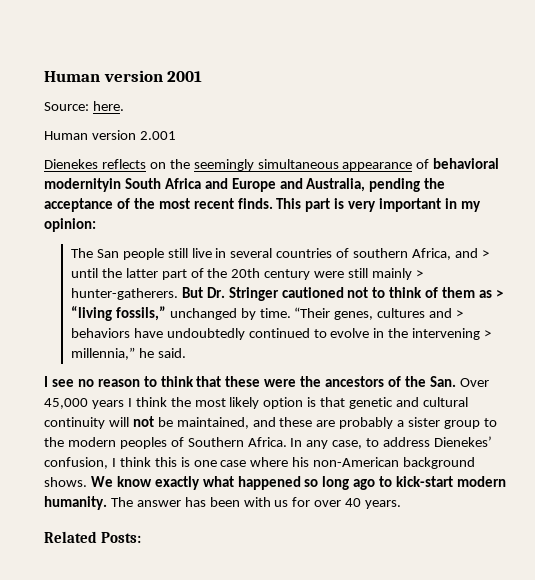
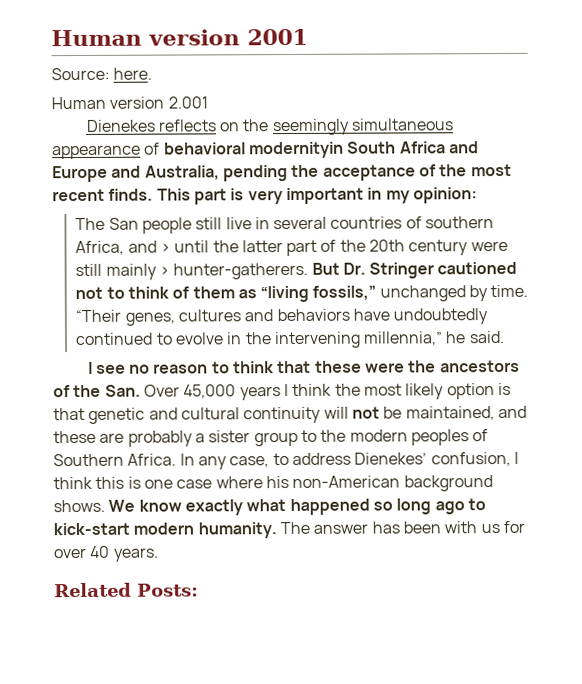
[495,289,503,298] > -> (257, 294) none
[456,310,464,318] > -> (274, 315) none
[484,330,492,338] > -> (361, 340) none

